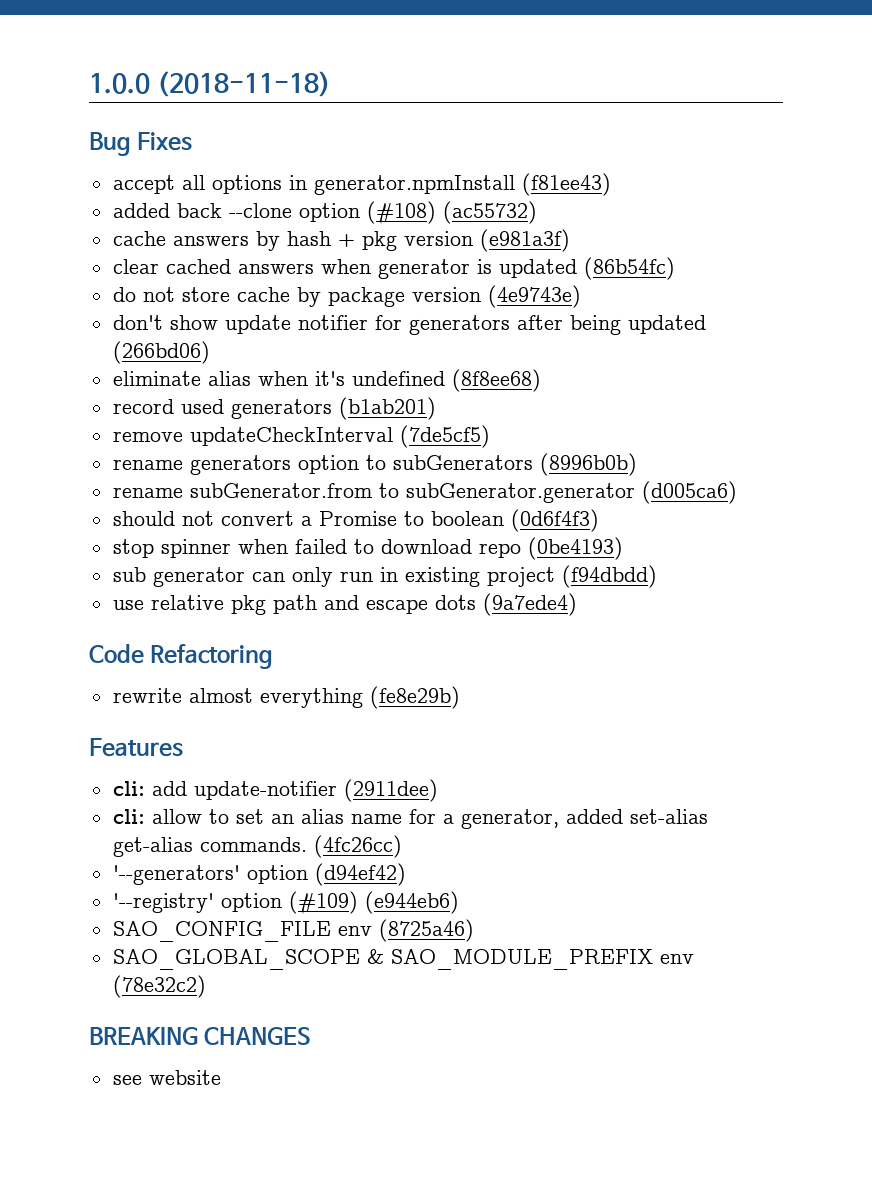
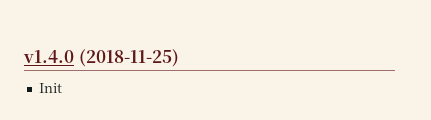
[89,71,332,97] [89,132,193,156] [112,173,611,196] [112,201,537,225] [112,229,570,252] [112,257,675,280] [112,285,581,308] [112,315,706,335] [112,341,210,364] [112,369,541,392] [112,397,436,420] [112,425,490,448] [112,453,637,476] [112,481,737,504] [112,509,599,532] [112,537,623,560] [112,565,657,588] [112,593,577,616] [89,644,274,669] [112,686,460,709] [89,738,183,757] [112,779,438,802] [112,809,708,829] [112,835,402,858] [112,863,406,886] [112,891,459,915] [112,919,474,942] [112,949,694,970] [112,975,206,998] [89,1027,312,1045] [112,1070,221,1085] 1.0.0 (2018-11-18) // Bug Fixes // accept all options in generator.npmInstall (f81ee43) // added back --clone option (#108) (ac55732) // cache answers by hash + pkg version (e981a3f) // clear cached answers when generator is updated (86b54fc) // do not store cache by package version (4e9743e) // don't show update notifier for generators after being updated (266bd06) // eliminate alias when it's undefined (8f8ee68) // record used generators (b1ab201) // remove updateCheckInterval (7de5cf5) // rename generators option to subGenerators (8996b0b) // rename subGenerator.from to subGenerator.generator (d005ca6) // should not convert a Promise to boolean (0d6f4f3) // stop spinner when failed to download repo (0be4193) // sub generator can only run in existing project (f94dbdd) // use relative pkg path and escape dots (9a7ede4) // Code Refactoring // rewrite almost everything (fe8e29b) // Features // cli: add update-notifier (2911dee) // cli: allow to set an alias name for a generator, added set-alias get-alias commands. (4fc26cc) // '--generators' option (d94ef42) // '--registry' option (#109) (e944eb6) // SAO_CONFIG_FILE env (8725a46) // SAO_GLOBAL_SCOPE & SAO_MODULE_PREFIX env (78e32c2) // BREAKING CHANGES // see website -> [23,49,179,67] [38,83,62,93] v1.4.0 (2018-11-25) // Init

